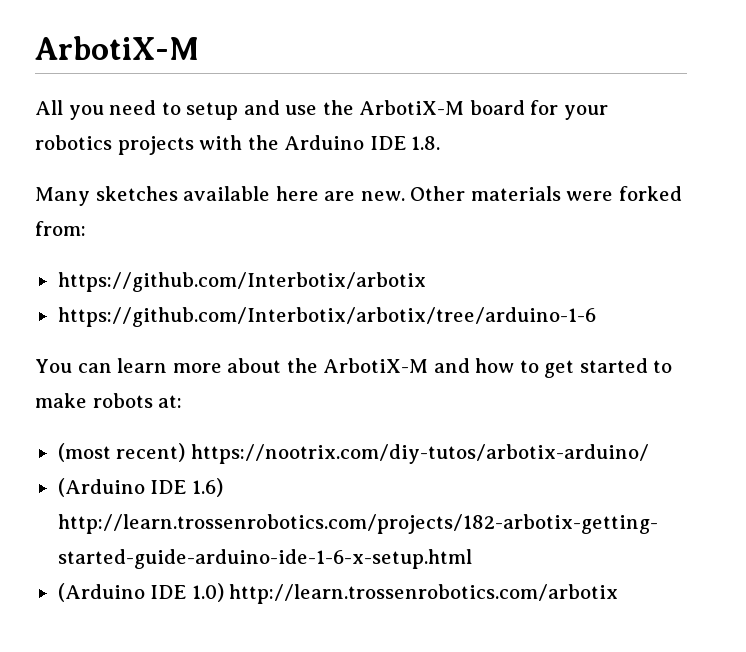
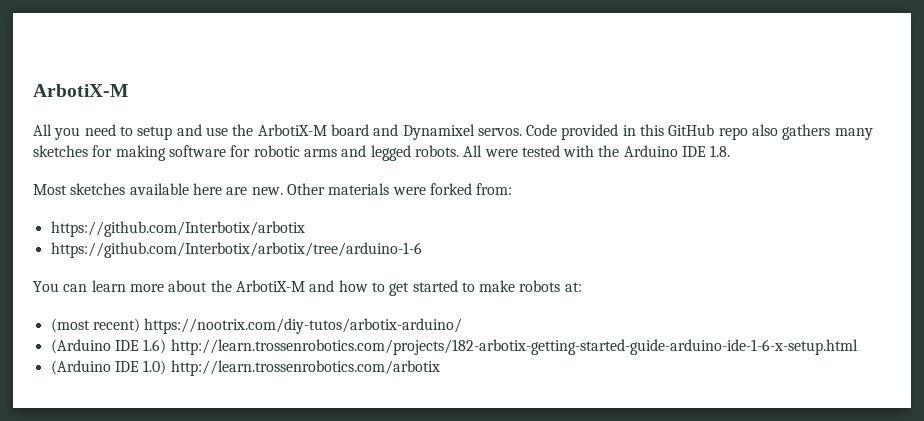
[530,100,608,120] [35,135,194,155] for your robotics projects -> [373,124,873,140] [33,145,560,161] and Dynamixel servos. Code provided in this GitHub repo also gathers many sketches for making software for robotic arms and legged robots. All were tested
[35,187,90,206] Many -> [33,184,67,195] Most

